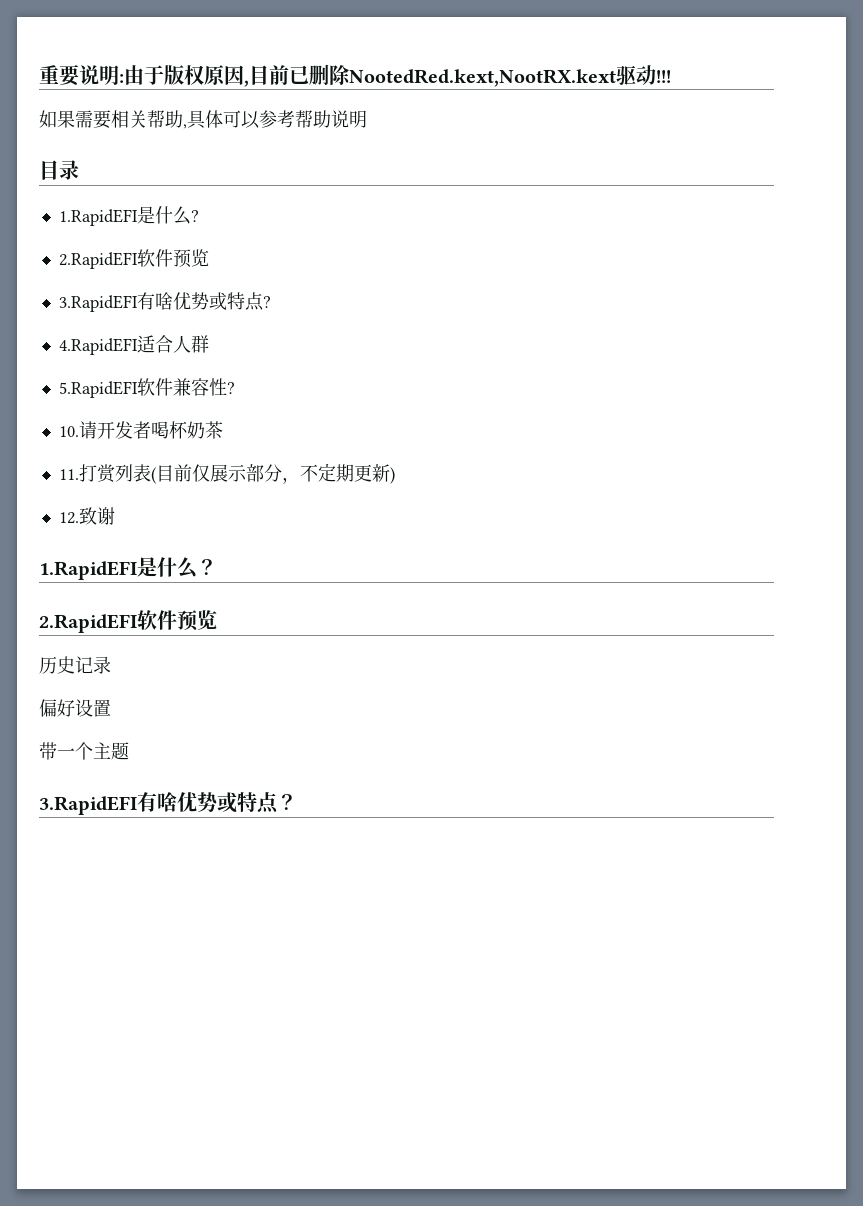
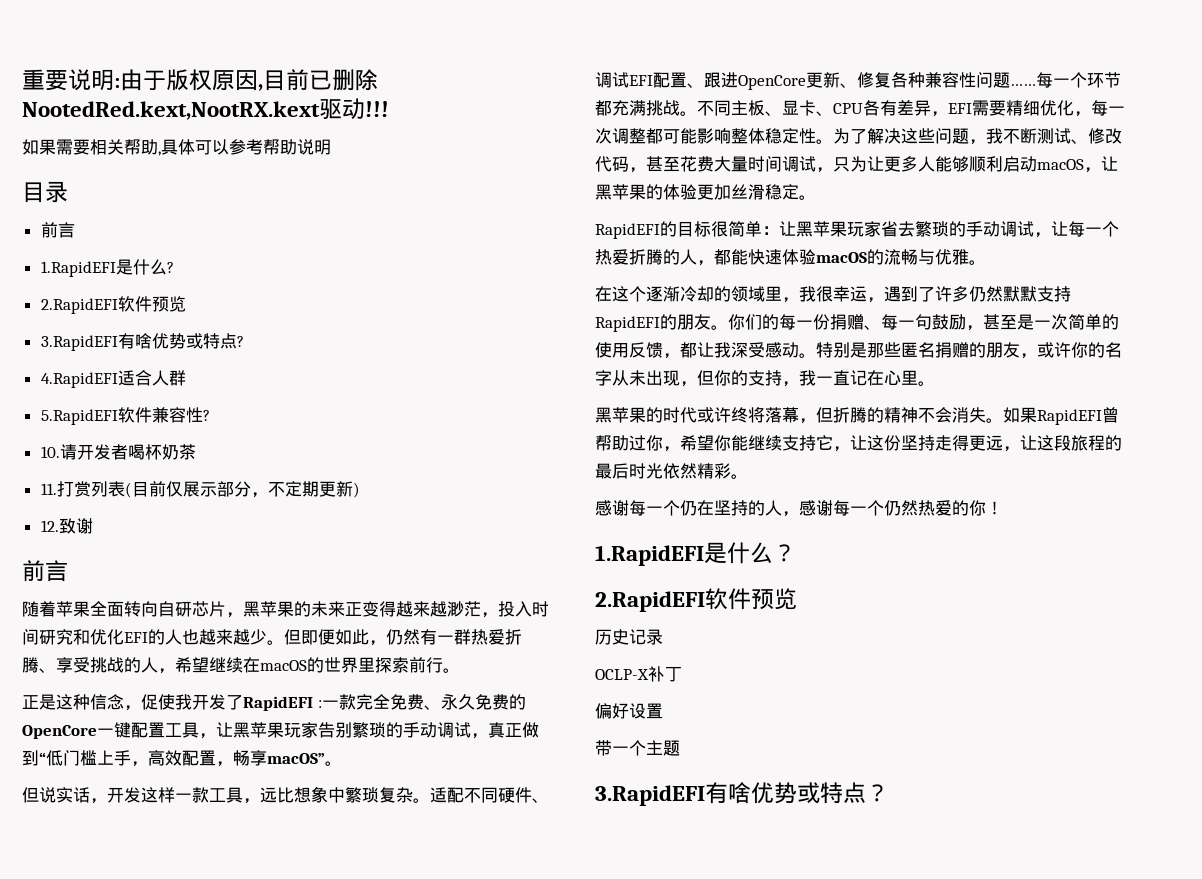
(79, 170) none -> [40,222,75,238] // 前言
(115, 516) none -> [22,560,68,582] [22,601,549,618] [22,629,522,646] [22,657,460,674] [22,694,526,711] [22,722,539,739] [22,750,342,767] [22,786,549,804] [595,72,1121,90] [595,100,1125,117] [595,128,1122,145] [595,156,1118,173] [595,184,816,200] [595,221,1119,239] [595,249,986,266] [595,286,1071,303] [595,314,1119,332] [595,342,1122,359] [595,370,935,387] [595,407,1119,425] [595,435,1122,452] [595,463,748,479] [595,500,1003,517] // 前言 // 随着苹果全面转向自研芯片，黑苹果的未来正变得越来越渺茫，投入时间研究和优化EFI的人也越来越少。但即便如此，仍然有一群热爱折腾、享受挑战的人，希望继续在macOS的世界里探索前行。 // 正是这种信念，促使我开发了RapidEFI :一款完全免费、永久免费的OpenCore一键配置工具，让黑苹果玩家告别繁琐的手动调试，真正做到“低门槛上手，高效配置，畅享macOS”。 // 但说实话，开发这样一款工具，远比想象中繁琐复杂。适配不同硬件、调试EFI配置、跟进OpenCore更新、修复各种兼容性问题……每一个环节都充满挑战。不同主板、显卡、CPU各有差异，EFI需要精细优化，每一次调整都可能影响整体稳定性。为了解决这些问题，我不断测试、修改代码，甚至花费大量时间调试，只为让更多人能够顺利启动macOS，让黑苹果的体验更加丝滑稳定。 // RapidEFI的目标很简单：让黑苹果玩家省去繁琐的手动调试，让每一个热爱折腾的人，都能快速体验macOS的流畅与优雅。 // 在这个逐渐冷却的领域里，我很幸运，遇到了许多仍然默默支持RapidEFI的朋友。你们的每一份捐赠、每一句鼓励，甚至是一次简单的使用反馈，都让我深受感动。特别是那些匿名捐赠的朋友，或许你的名字从未出现，但你的支持，我一直记在心里。 // 黑苹果的时代或许终将落幕，但折腾的精神不会消失。如果RapidEFI曾帮助过你，希望你能继续支持它，让这份坚持走得更远，让这段旅程的最后时光依然精彩。 // 感谢每一个仍在坚持的人，感谢每一个仍然热爱的你！
(111, 665) none -> [595,666,682,682] // OCLP-X补丁

